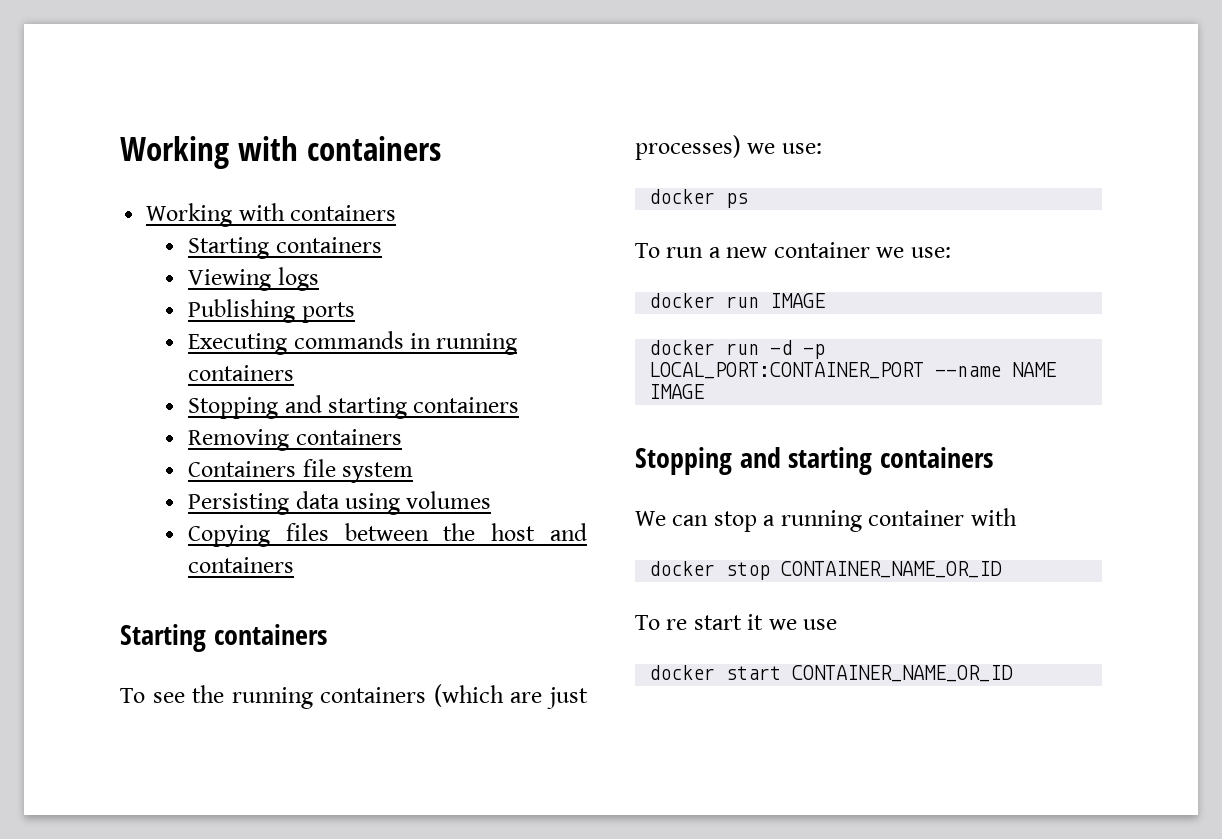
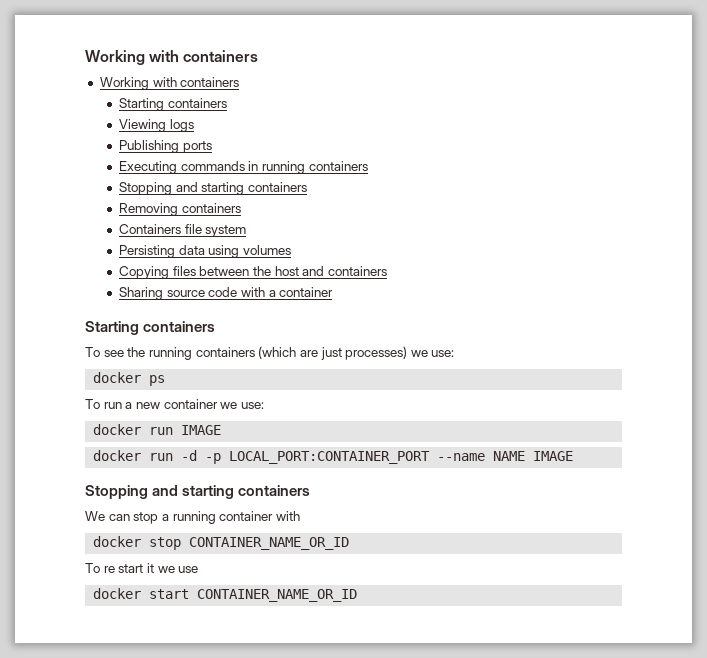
(295, 565) none -> [119,287,334,300] // Sharing source code with a container

